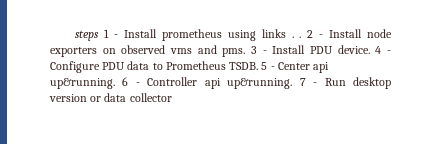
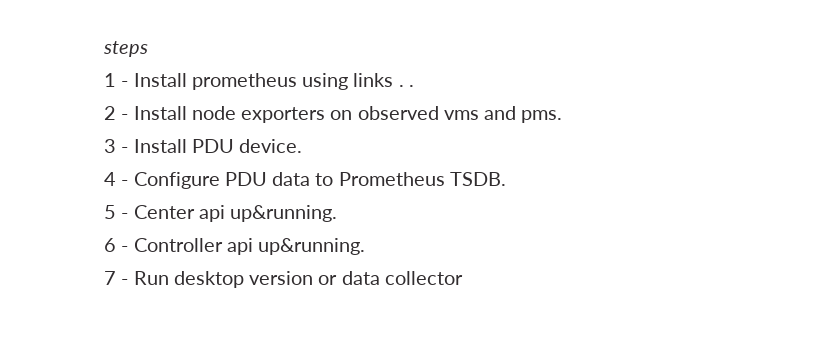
(100, 35) none -> (148, 49) //
(302, 37) none -> (414, 86) //
(246, 52) none -> (563, 116) //
(370, 49) none -> (303, 146) //
(259, 66) none -> (506, 179) //
(115, 83) none -> (338, 213) //
(293, 83) none -> (366, 246) //

